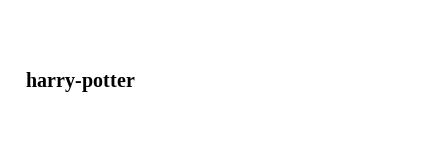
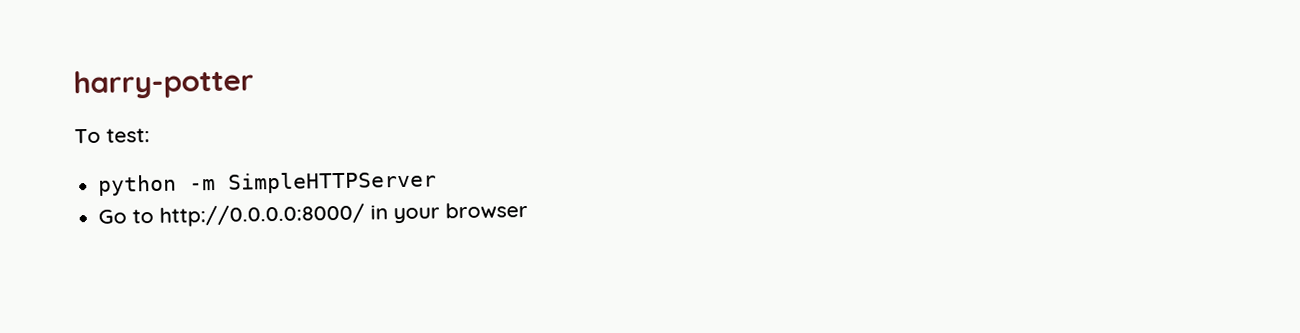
(135, 82) none -> [74,128,150,144] [98,170,438,196] [98,201,529,227] // To test: // python -m SimpleHTTPServer // Go to http://0.0.0.0:8000/ in your browser

